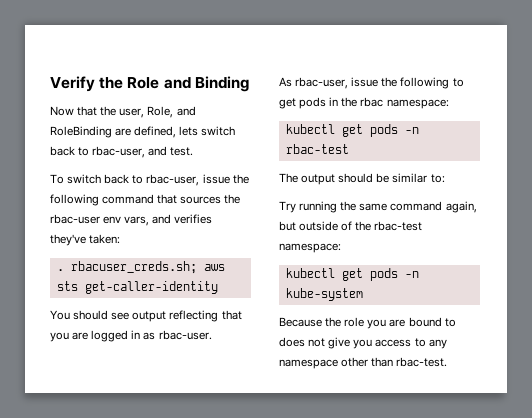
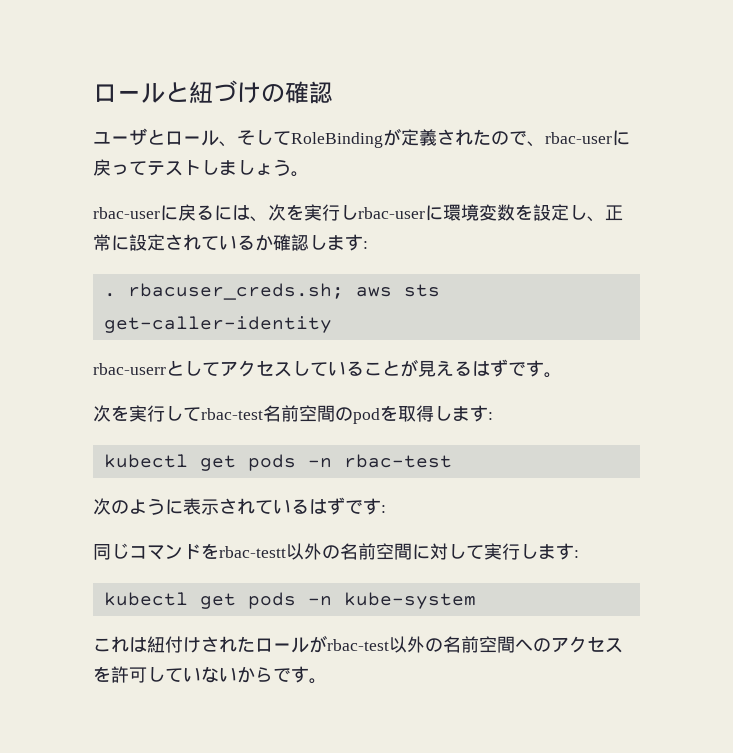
[50,76,249,92] [50,106,196,118] [50,126,236,138] [50,146,194,158] [50,174,249,186] [50,194,241,206] [50,214,213,226] [50,234,121,246] Verify the Role and Binding // Now that the user, Role, and RoleBinding are defined, lets switch back to rbac-user, and test. // To switch back to rbac-user, issue the following command that sources the rbac-user env vars, and verifies they've taken: -> [93,80,333,104] [93,128,630,148] [93,159,309,177] [93,204,623,222] [93,234,368,251] ロールと紐づけの確認 // ユーザとロール、そしてRoleBindingが定義されたので、rbac-userに戻ってテストしましょう。 // rbac-userに戻るには、次を実行しrbac-userに環境変数を設定し、正常に設定されているか確認します:
[50,310,242,322] [50,330,212,342] [279,77,464,89] [279,97,449,109] You should see output reflecting that you are logged in as rbac-user. // As rbac-user, issue the following to get pods in the rbac namespace: -> [93,359,562,378] [93,405,493,424] rbac-userrとしてアクセスしていることが見えるはずです。 // 次を実行してrbac-test名前空間のpodを取得します:
[279,173,445,185] [279,201,477,213] [279,221,423,231] [279,243,341,253] The output should be similar to: // Try running the same command again, but outside of the rbac-test namespace: -> [93,497,386,515] [93,543,579,560] 次のように表示されているはずです: // 同じコマンドをrbac-testt以外の名前空間に対して実行します:
[279,317,456,329] [279,337,447,349] [279,357,448,369] Because the role you are bound to does not give you access to any namespace other than rbac-test. -> [93,635,623,653] [93,666,327,684] これは紐付けされたロールがrbac-test以外の名前空間へのアクセスを許可していないからです。

